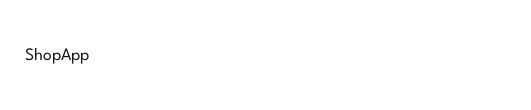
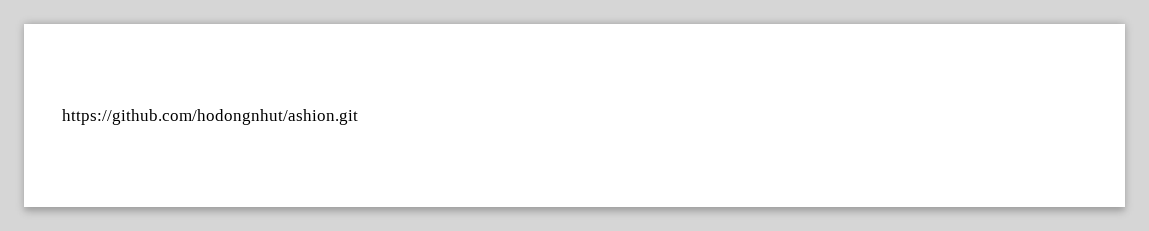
[25,47,89,64] ShopApp -> [62,109,358,125] https://github.com/hodongnhut/ashion.git

